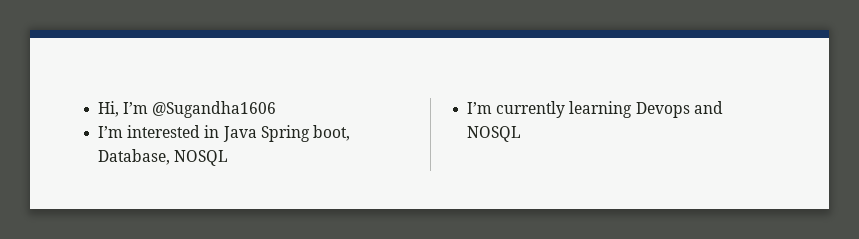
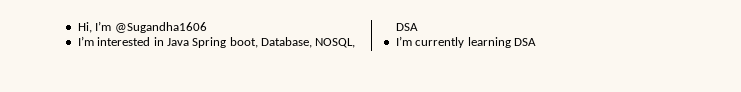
[174,150,229,166] NOSQL -> [315,38,356,48] [395,23,418,31] NOSQL, DSA
[635,101,723,118] [467,126,522,142] Devops and NOSQL -> [513,38,536,46] DSA

